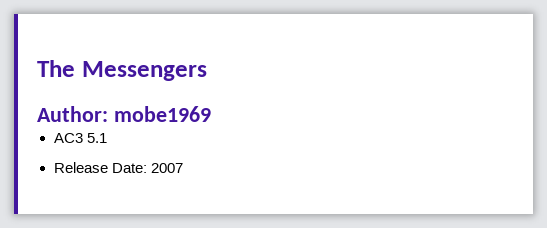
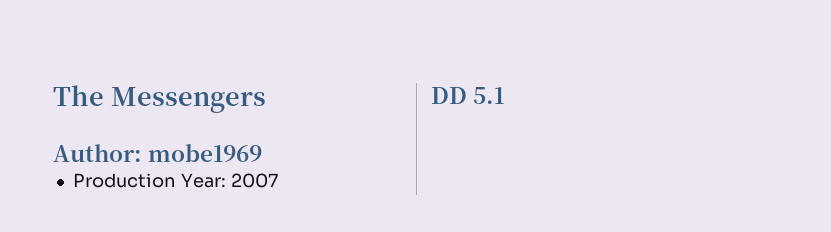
[53,133,107,143] [53,162,183,173] AC3 5.1 // Release Date: 2007 -> [72,173,278,188] [431,87,505,104] Production Year: 2007 // DD 5.1

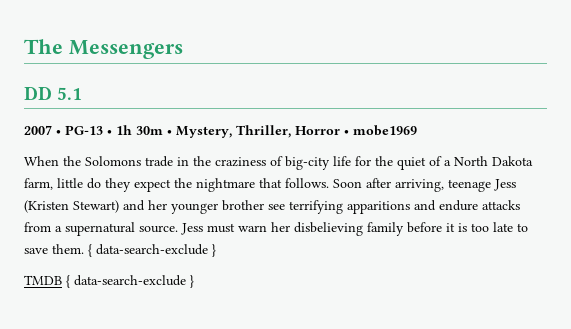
[53,144,263,162] [72,173,278,188] [431,87,505,104] Author: mobe1969 // Production Year: 2007 // DD 5.1 -> [24,86,83,100] [24,125,417,138] [24,156,533,170] [24,178,516,192] [24,200,520,214] [24,222,528,236] [24,244,216,257] [24,275,194,288] DD 5.1 // 2007 • PG-13 • 1h 30m • Mystery, Thriller, Horror • mobe1969 // When the Solomons trade in the craziness of big-city life for the quiet of a North Dakota farm, little do they expect the nightmare that follows. Soon after arriving, teenage Jess (Kristen Stewart) and her younger brother see terrifying apparitions and endure attacks from a supernatural source. Jess must warn her disbelieving family before it is too late to save them. { data-search-exclude } // TMDB { data-search-exclude }

